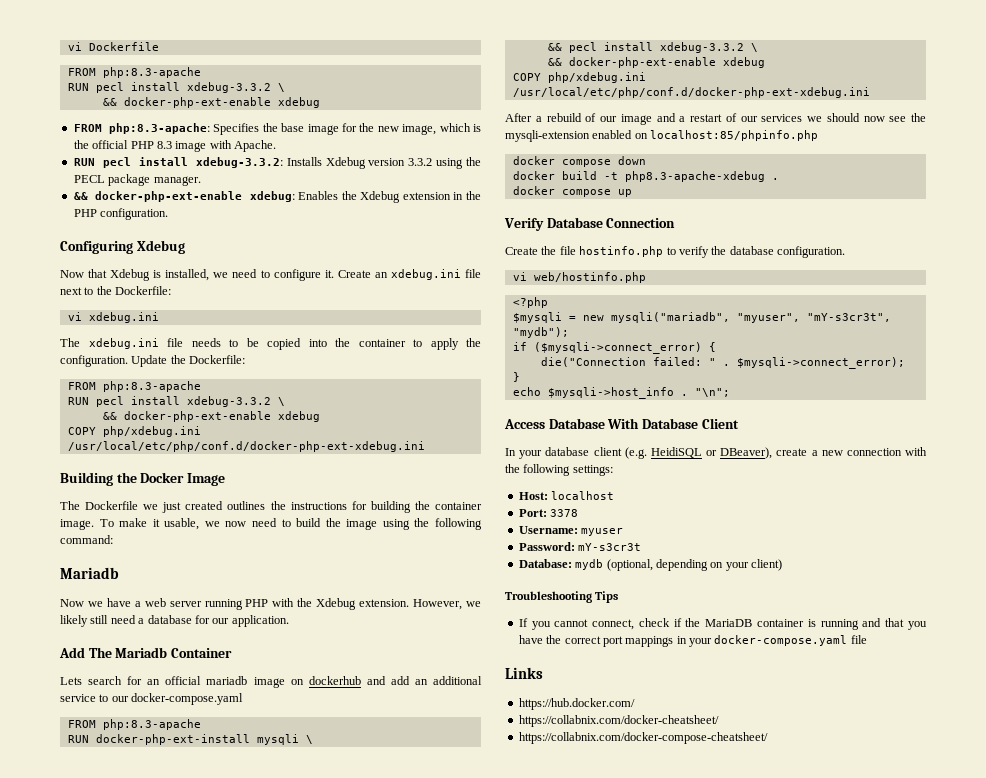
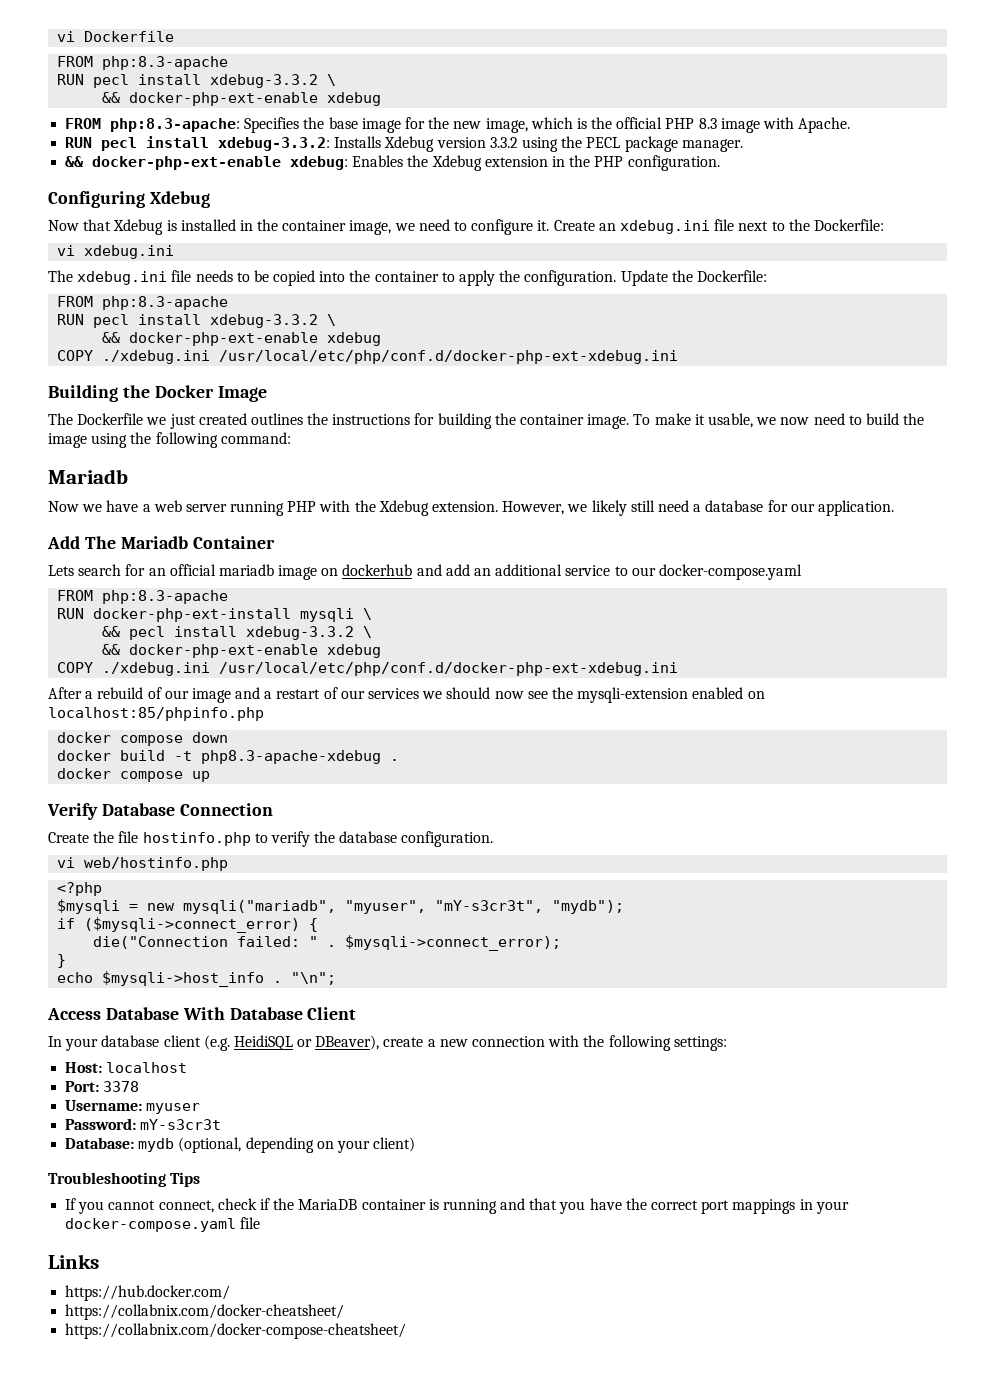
[165,269,210,281] installed, -> [180,219,392,235] installed in the container image,
[102,426,201,437] php/xdebug.ini -> [102,350,211,364] ./xdebug.ini
[547,72,646,83] php/xdebug.ini -> [102,662,211,676] ./xdebug.ini

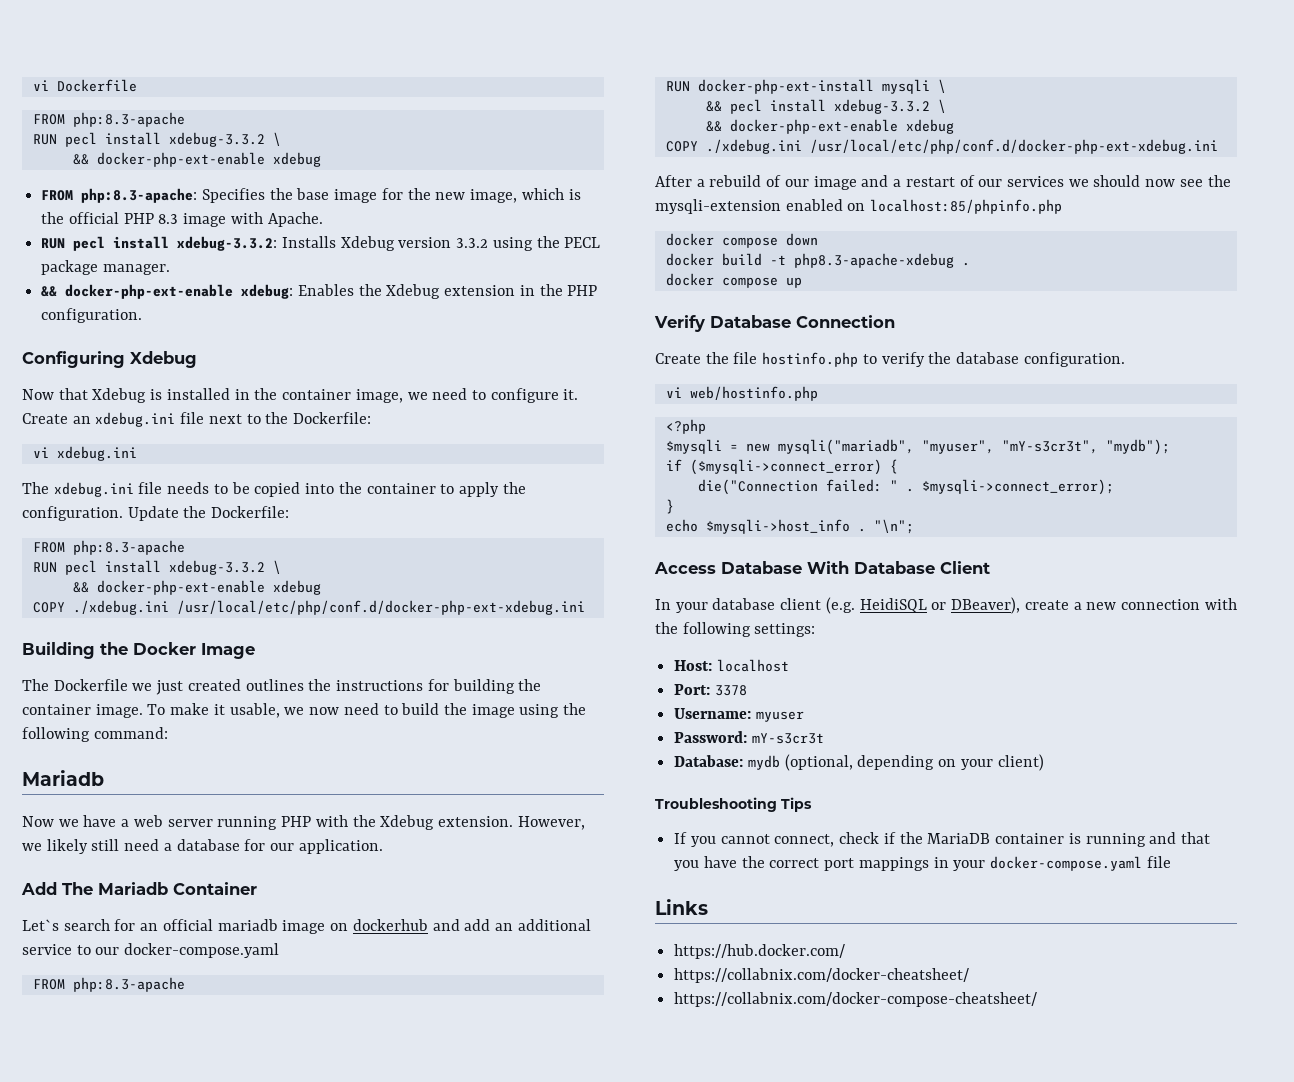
[48,565,74,576] Lets -> [22,919,59,931] Let`s

